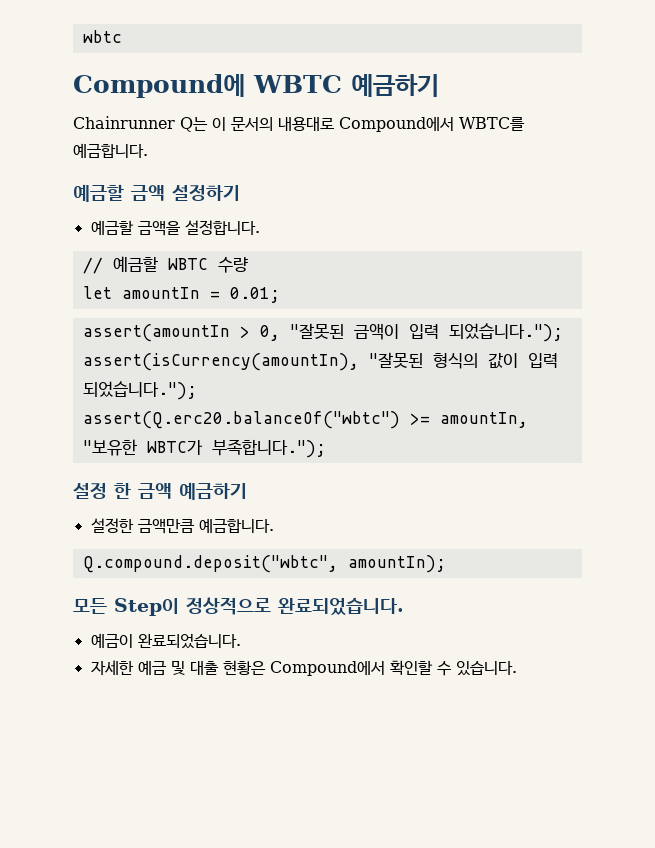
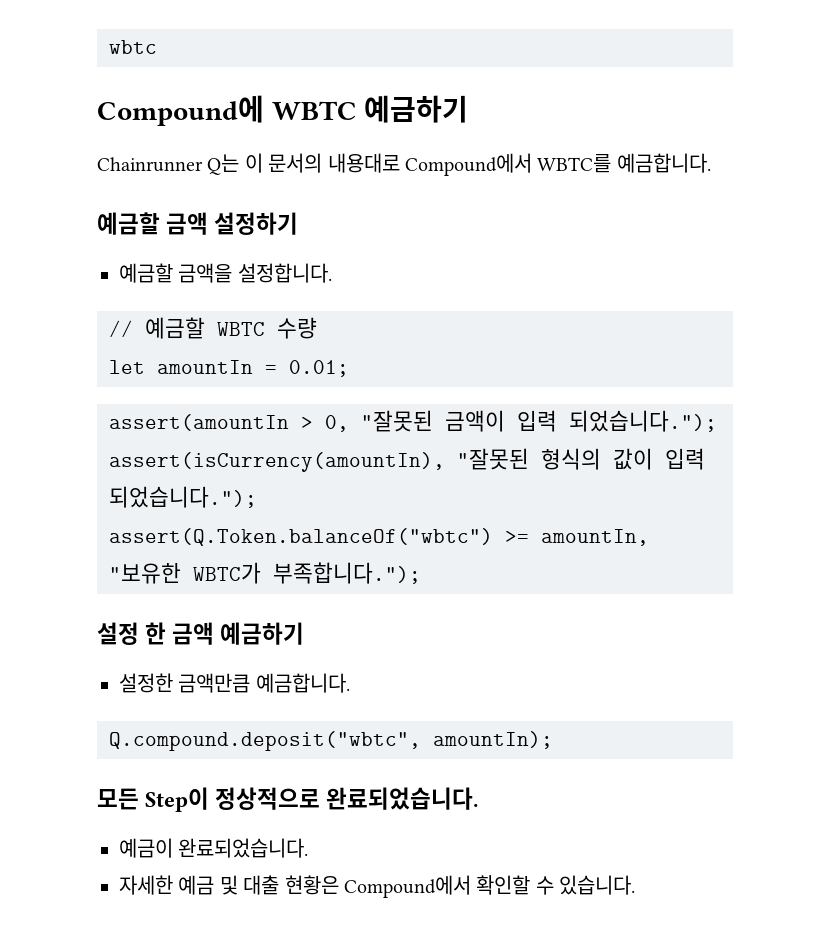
[82,411,400,429] assert(Q.erc20.balanceOf("wbtc") -> [109,528,493,546] assert(Q.Token.balanceOf("wbtc")

